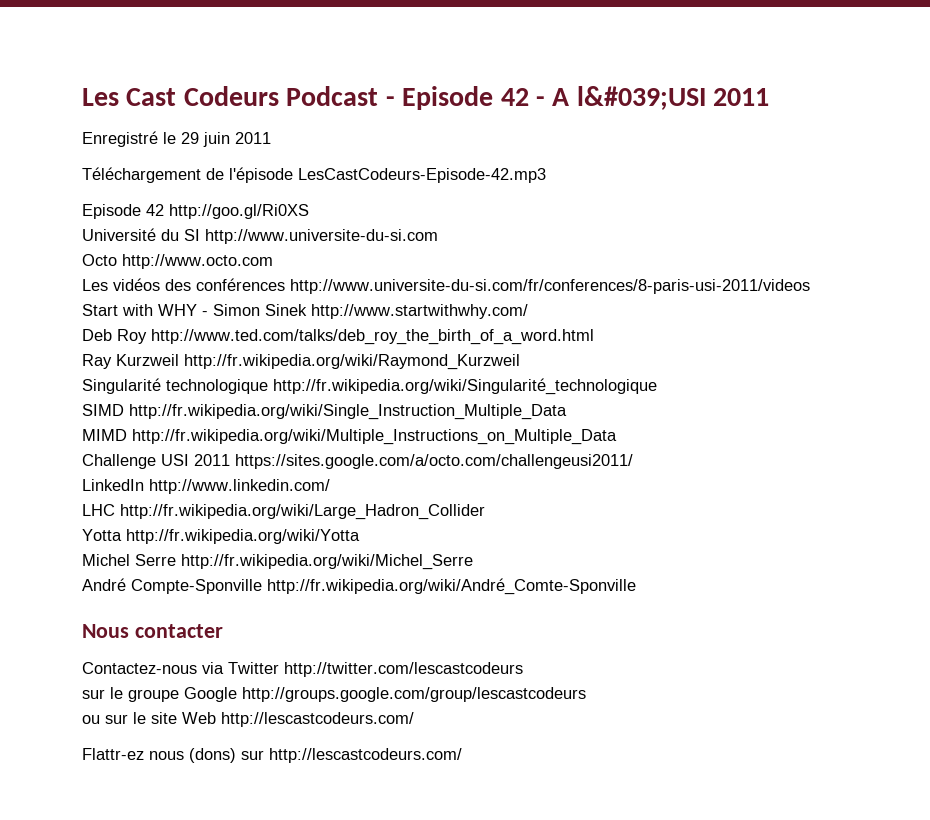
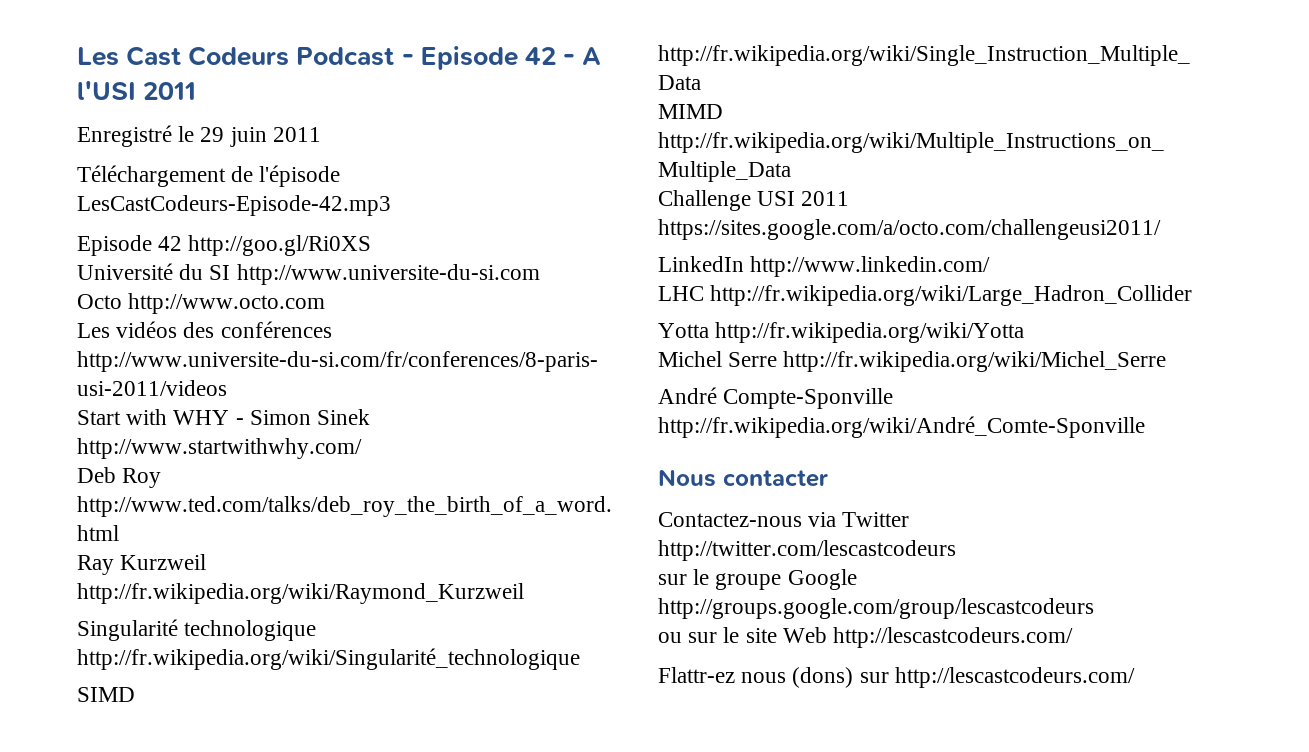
[576,86,706,110] l&#039;USI -> [77,81,136,100] l'USI

